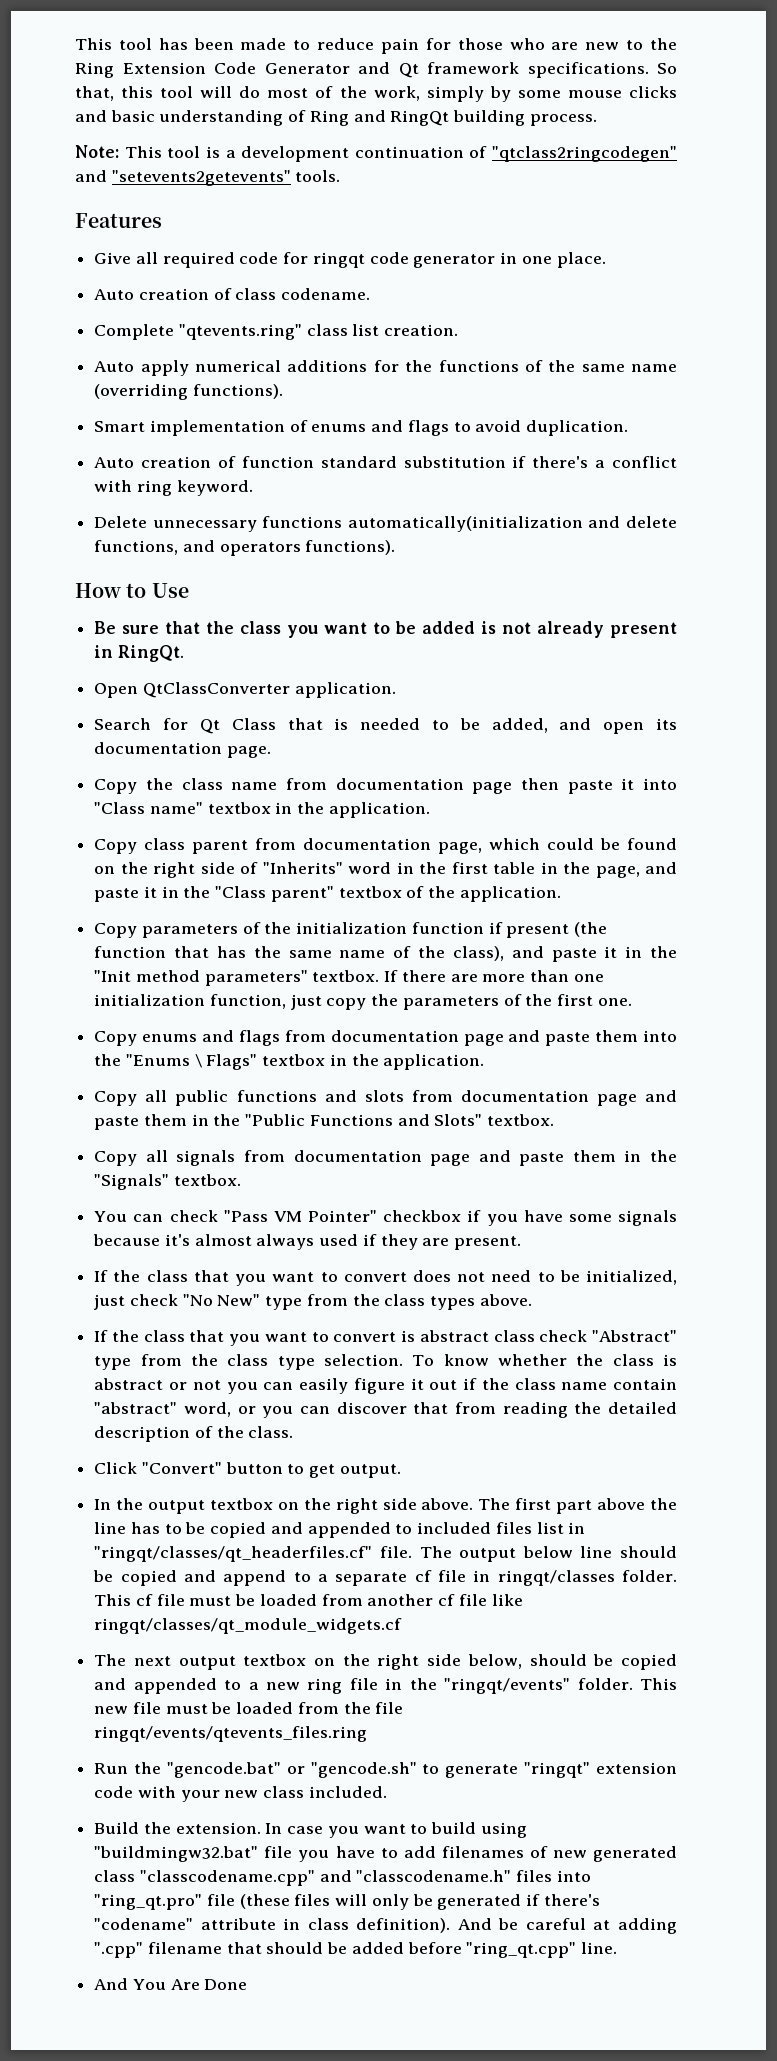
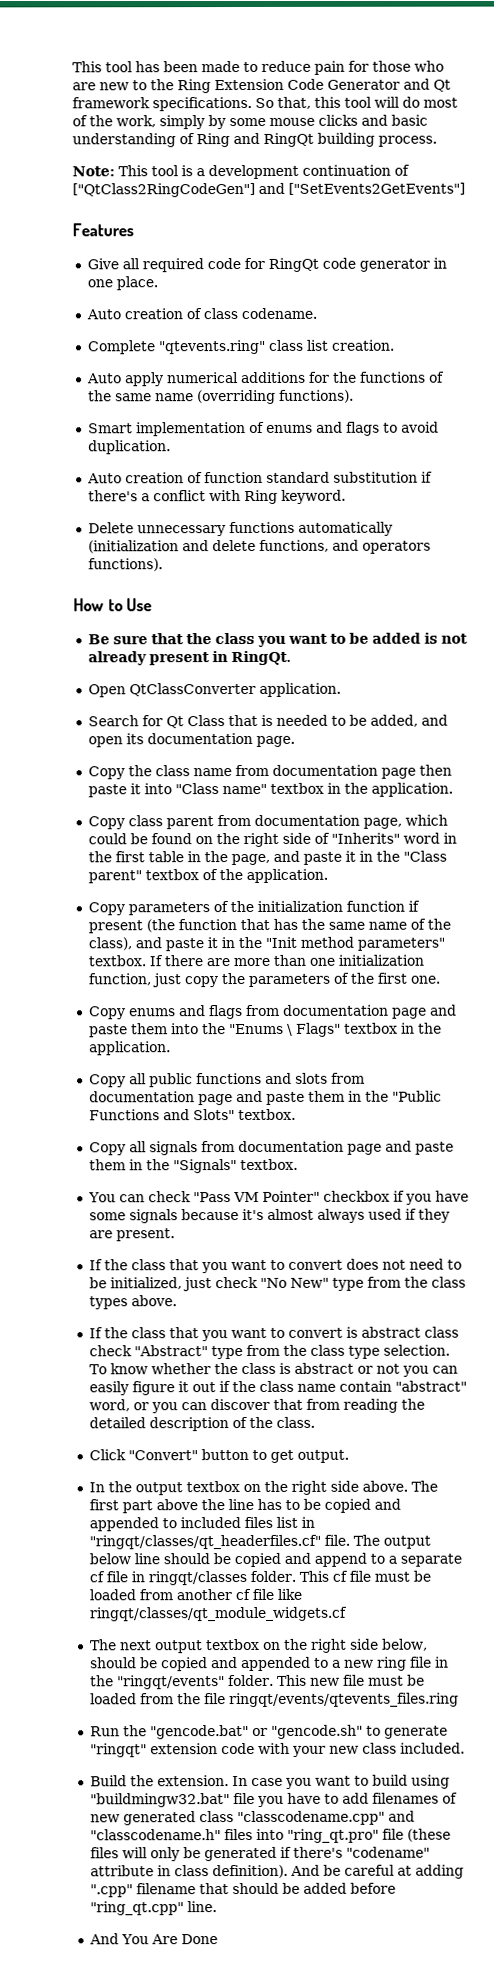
[492,146,677,162] [75,170,341,186] "qtclass2ringcodegen" and "setevents2getevents" tools. -> [72,182,465,198] ["QtClass2RingCodeGen"] and ["SetEvents2GetEvents"]
[312,252,365,268] ringqt -> [267,257,319,272] RingQt
[136,480,172,496] ring -> [243,489,278,505] Ring
[347,516,583,532] automatically(initialization -> [297,521,393,536] [87,540,179,554] automatically (initialization

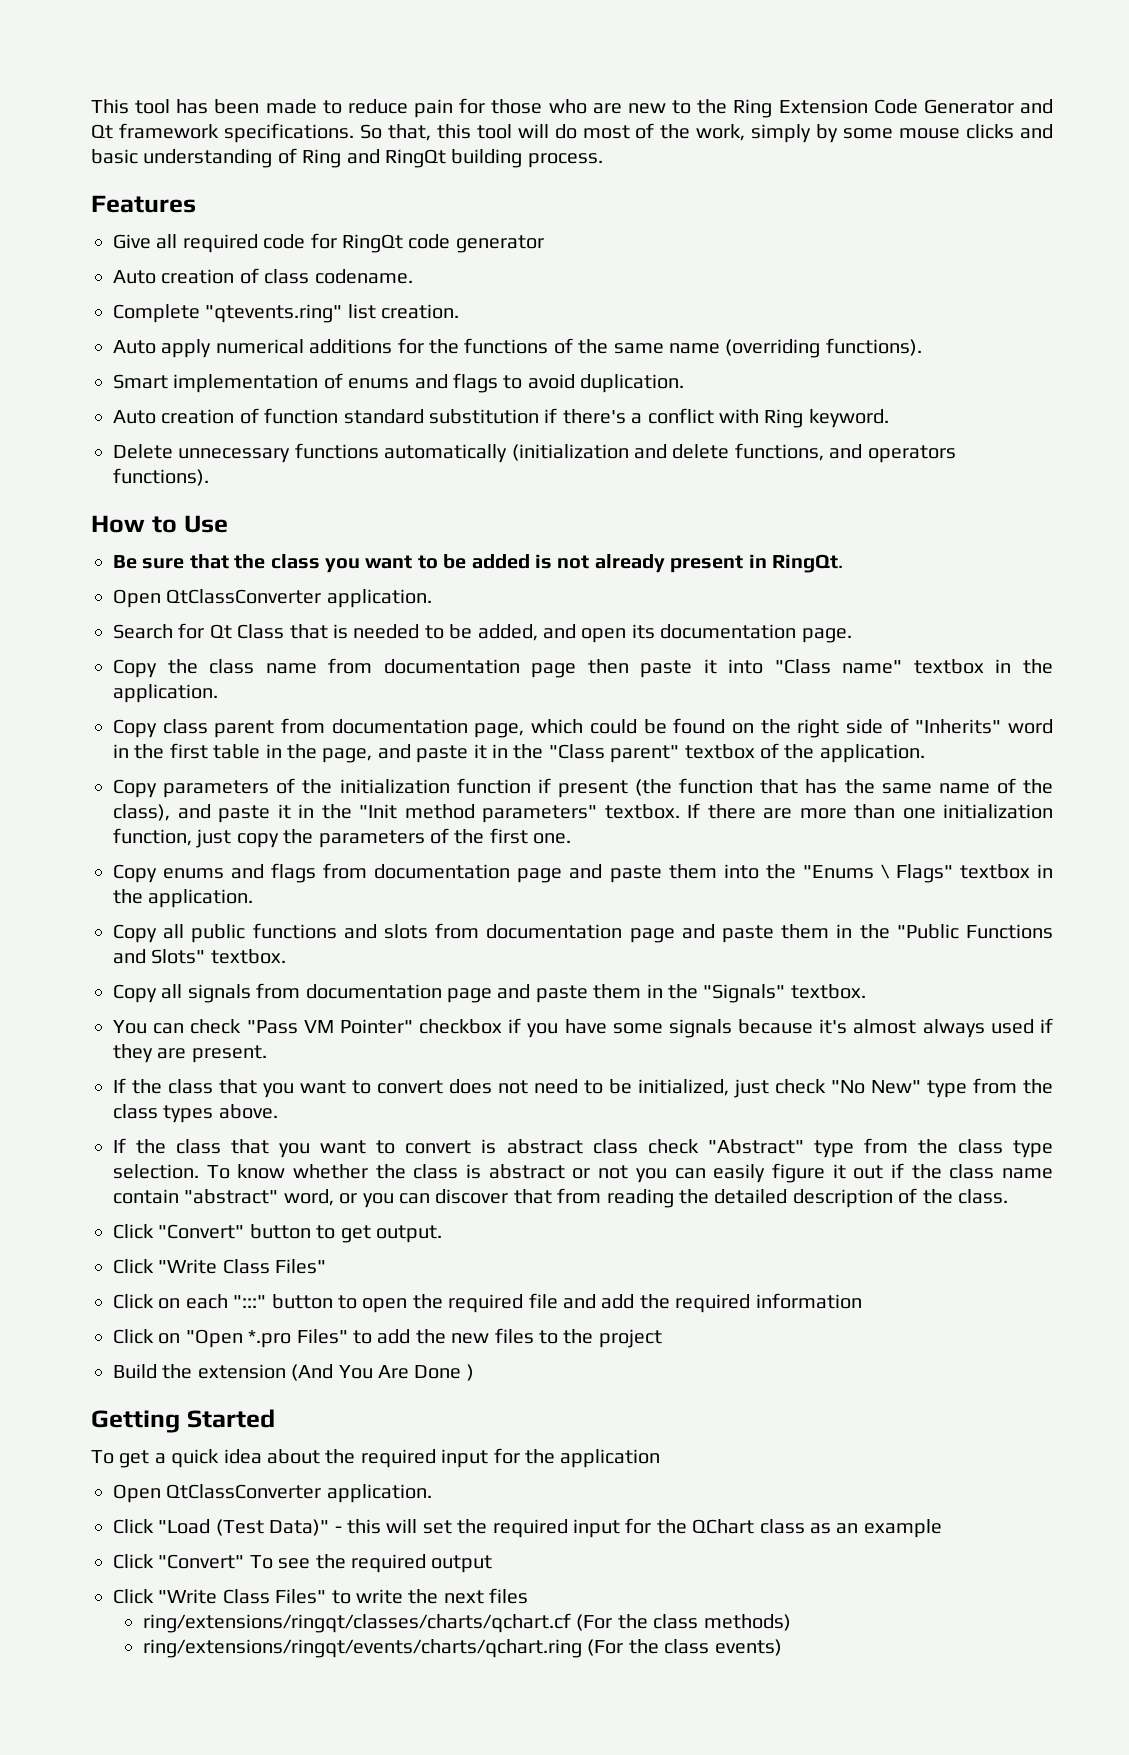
[72,164,410,180] [72,182,465,198] // Note: This tool is a development continuation of ["QtClass2RingCodeGen"] and ["SetEvents2GetEvents"] -> (603, 160) none
[432,257,447,269] [86,276,158,291] in one place. -> (544, 244) none
[267,339,303,351] class -> (343, 313) none
[88,1480,438,1496] [88,1498,401,1514] [88,1516,315,1532] [88,1534,431,1550] [88,1552,462,1568] [88,1570,431,1586] [88,1588,302,1601] [88,1606,347,1622] [89,1638,428,1654] [89,1656,449,1672] [89,1674,425,1690] [89,1692,459,1708] [89,1724,448,1740] [89,1742,465,1758] [89,1774,450,1789] [89,1792,458,1808] [89,1810,415,1826] [89,1828,451,1843] [89,1846,430,1862] [89,1864,464,1879] [89,1882,396,1898] [89,1901,217,1916] [88,1933,218,1945] In the output textbox on the right side above. The first part above the line has to be copied and appended to included files list in "ringqt/classes/qt_headerfiles.cf" file. The output below line should be copied and append to a separate cf file in ringqt/classes folder. This cf file must be loaded from another cf file like ringqt/classes/qt_module_widgets.cf // The next output textbox on the right side below, should be copied and appended to a new ring file in the "ringqt/events" folder. This new file must be loaded from the file ringqt/events/qtevents_files.ring // Run the "gencode.bat" or "gencode.sh" to generate "ringqt" extension code with your new class included. // Build the extension. In case you want to build using "buildmingw32.bat" file you have to add filenames of new generated class "classcodename.cpp" and "classcodename.h" files into "ring_qt.pro" file (these files will only be generated if there's "codename" attribute in class definition). And be careful at adding ".cpp" filename that should be added before "ring_qt.cpp" line. // And You Are Done -> [113,1259,327,1274] [113,1293,862,1313] [113,1328,662,1348] [113,1364,474,1381] [91,1409,275,1433] [91,1448,661,1468] [113,1484,432,1503] [113,1518,942,1538] [113,1554,493,1573] [113,1588,529,1604] [143,1613,791,1633] [143,1639,782,1658] Click "Write Class Files" // Click on each ":::" button to open the required file and add the required information // Click on "Open *.pro Files" to add the new files to the project // Build the extension (And You Are Done ) // Getting Started // To get a quick idea about the required input for the application // Open QtClassConverter application. // Click "Load (Test Data)" - this will set the required input for the QChart class as an example // Click "Convert" To see the required output // Click "Write Class Files" to write the next files // ring/extensions/ringqt/classes/charts/qchart.cf (For the class methods) // ring/extensions/ringqt/events/charts/qchart.ring (For the class events)

